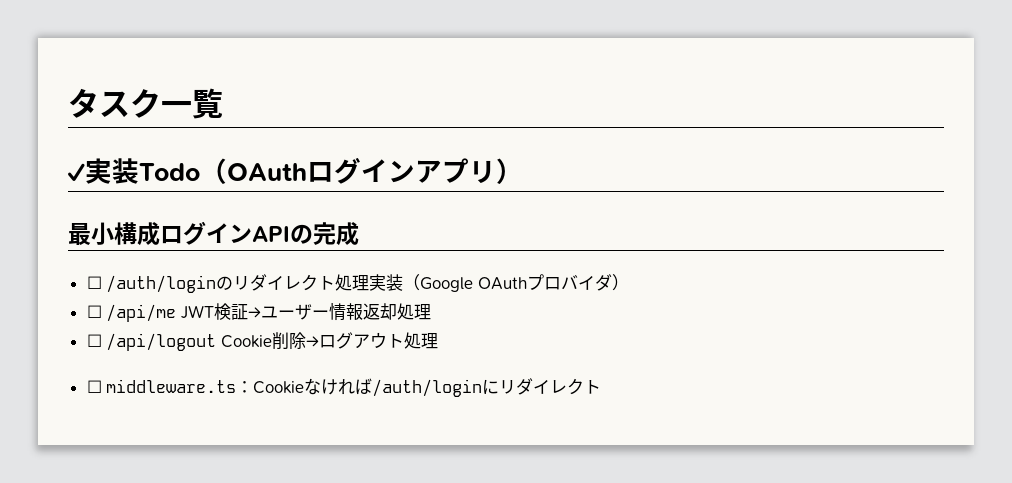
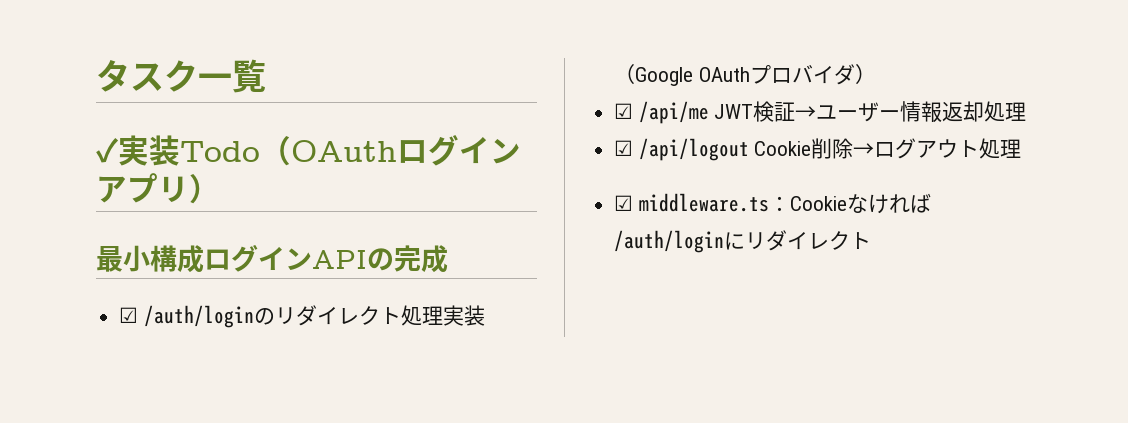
[86,276,102,289] ☐ -> [119,307,139,323] ☑
[86,305,102,318] ☐ -> [614,103,634,119] ☑
[86,334,102,347] ☐ -> [614,140,634,156] ☑
[86,380,102,393] ☐ -> [614,195,634,211] ☑

